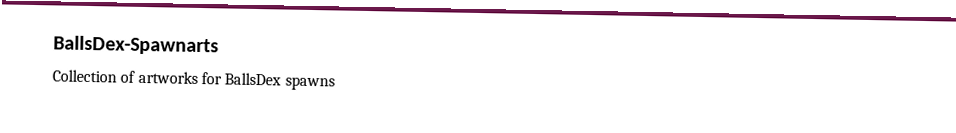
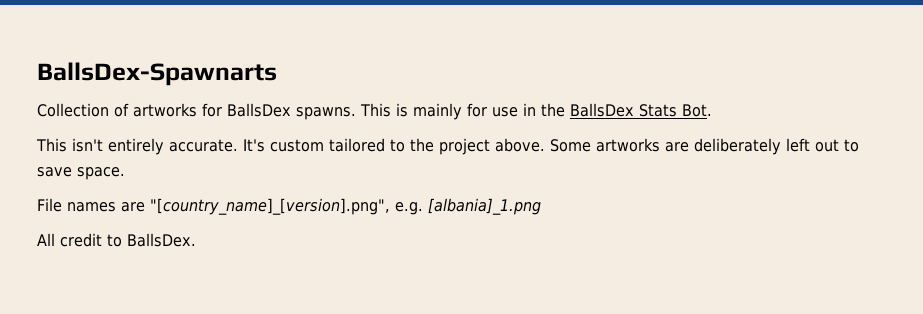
[284,76,335,91] spawns -> [296,103,712,120] [36,138,859,155] [37,167,125,180] [37,198,541,215] [37,233,196,247] spawns. This is mainly for use in the BallsDex Stats Bot. // This isn't entirely accurate. It's custom tailored to the project above. Some artworks are deliberately left out to save space. // File names are "[country_name]_[version].png", e.g. [albania]_1.png // All credit to BallsDex.

